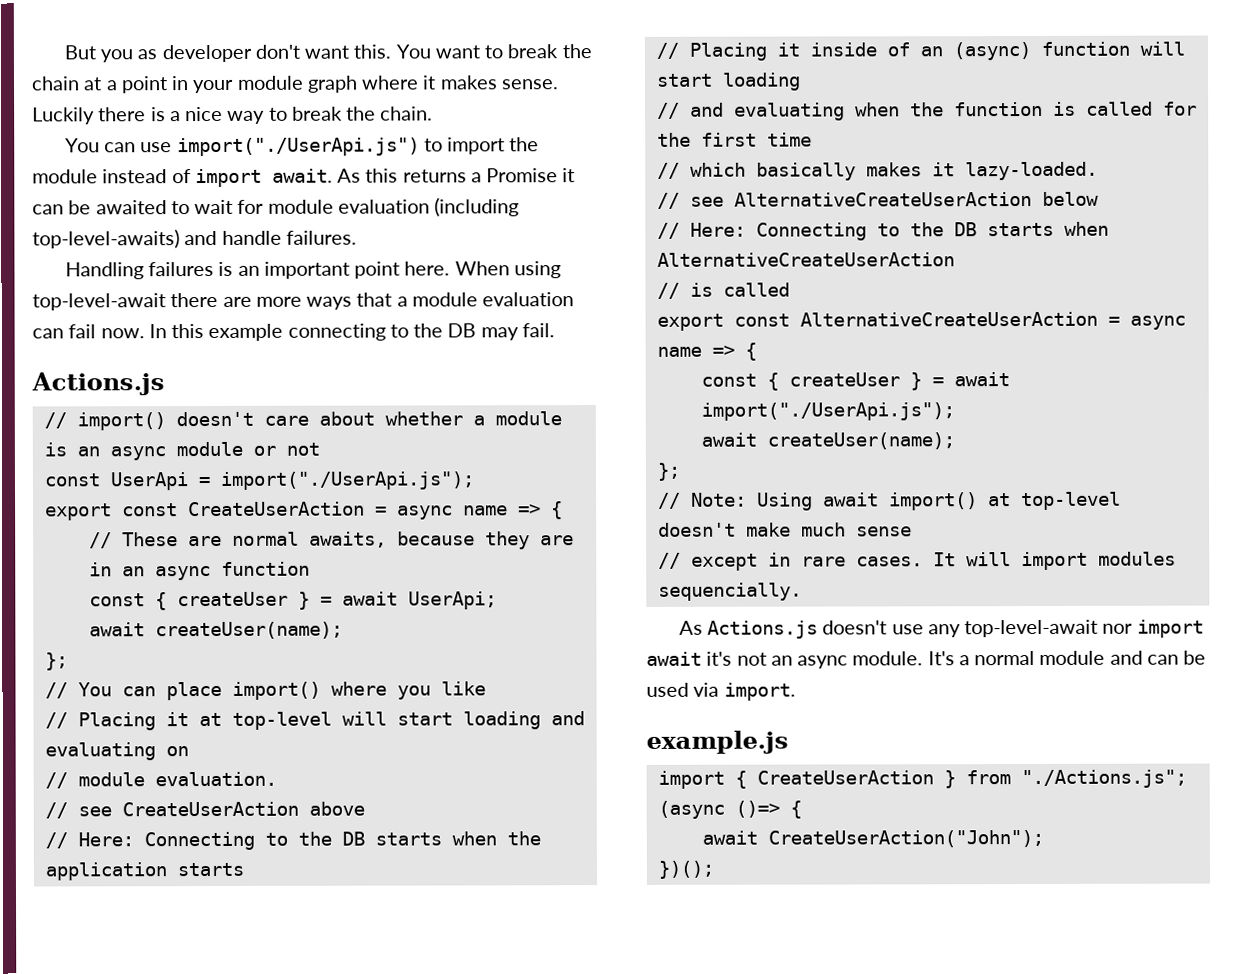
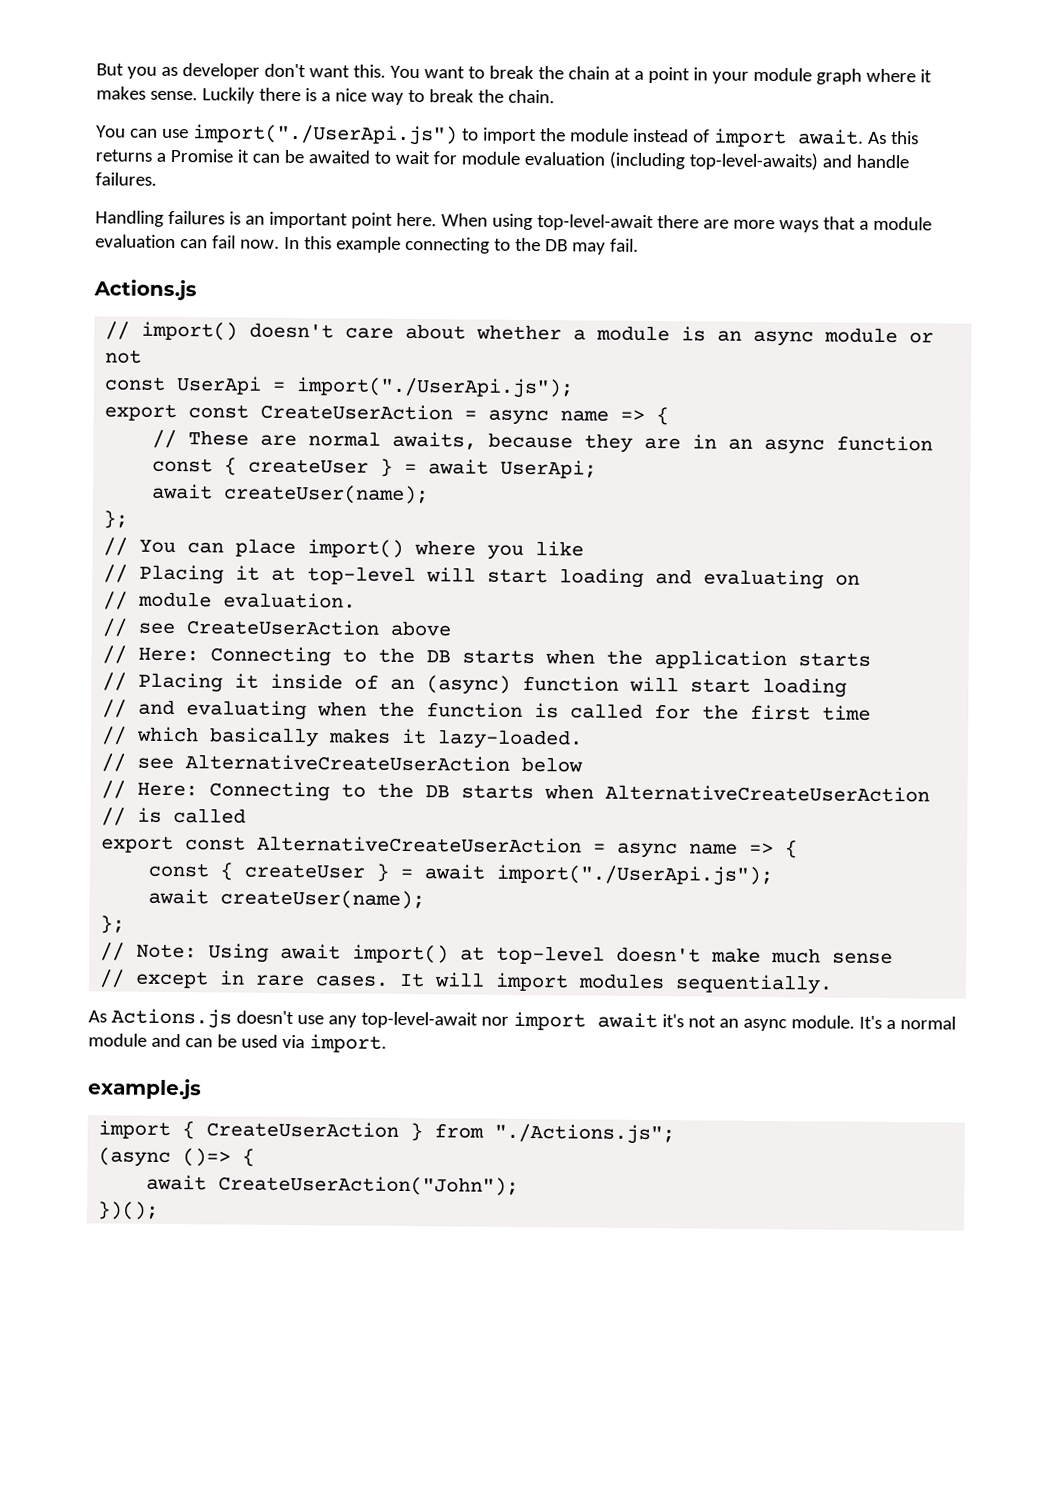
[657,582,802,601] sequencially. -> [675,974,834,995] sequentially.

